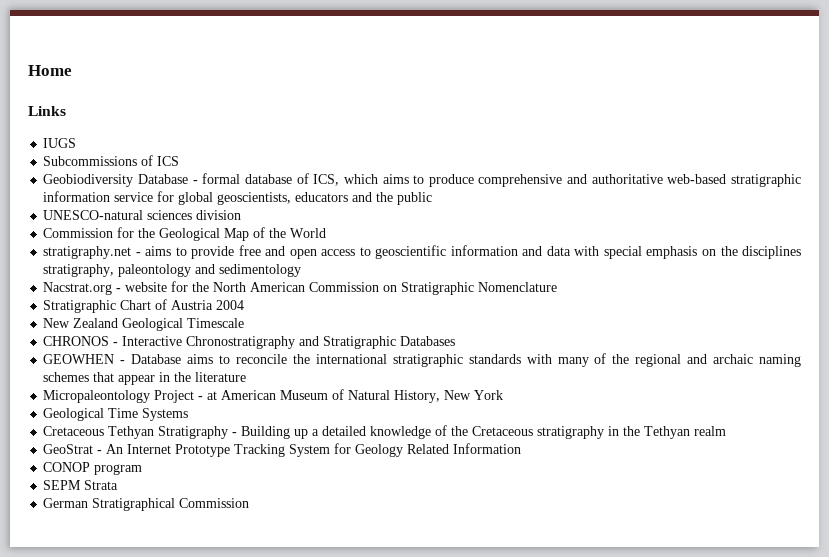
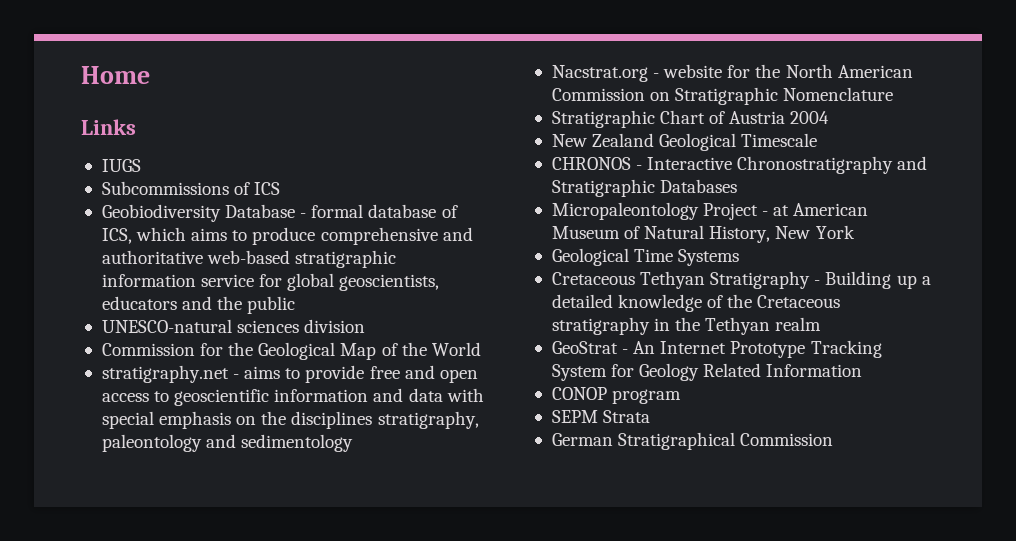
[43,353,801,367] [43,372,247,385] // GEOWHEN - Database aims to reconcile the international stratigraphic standards with many of the regional and archaic naming schemes that appear in the literature -> (738, 186) none

